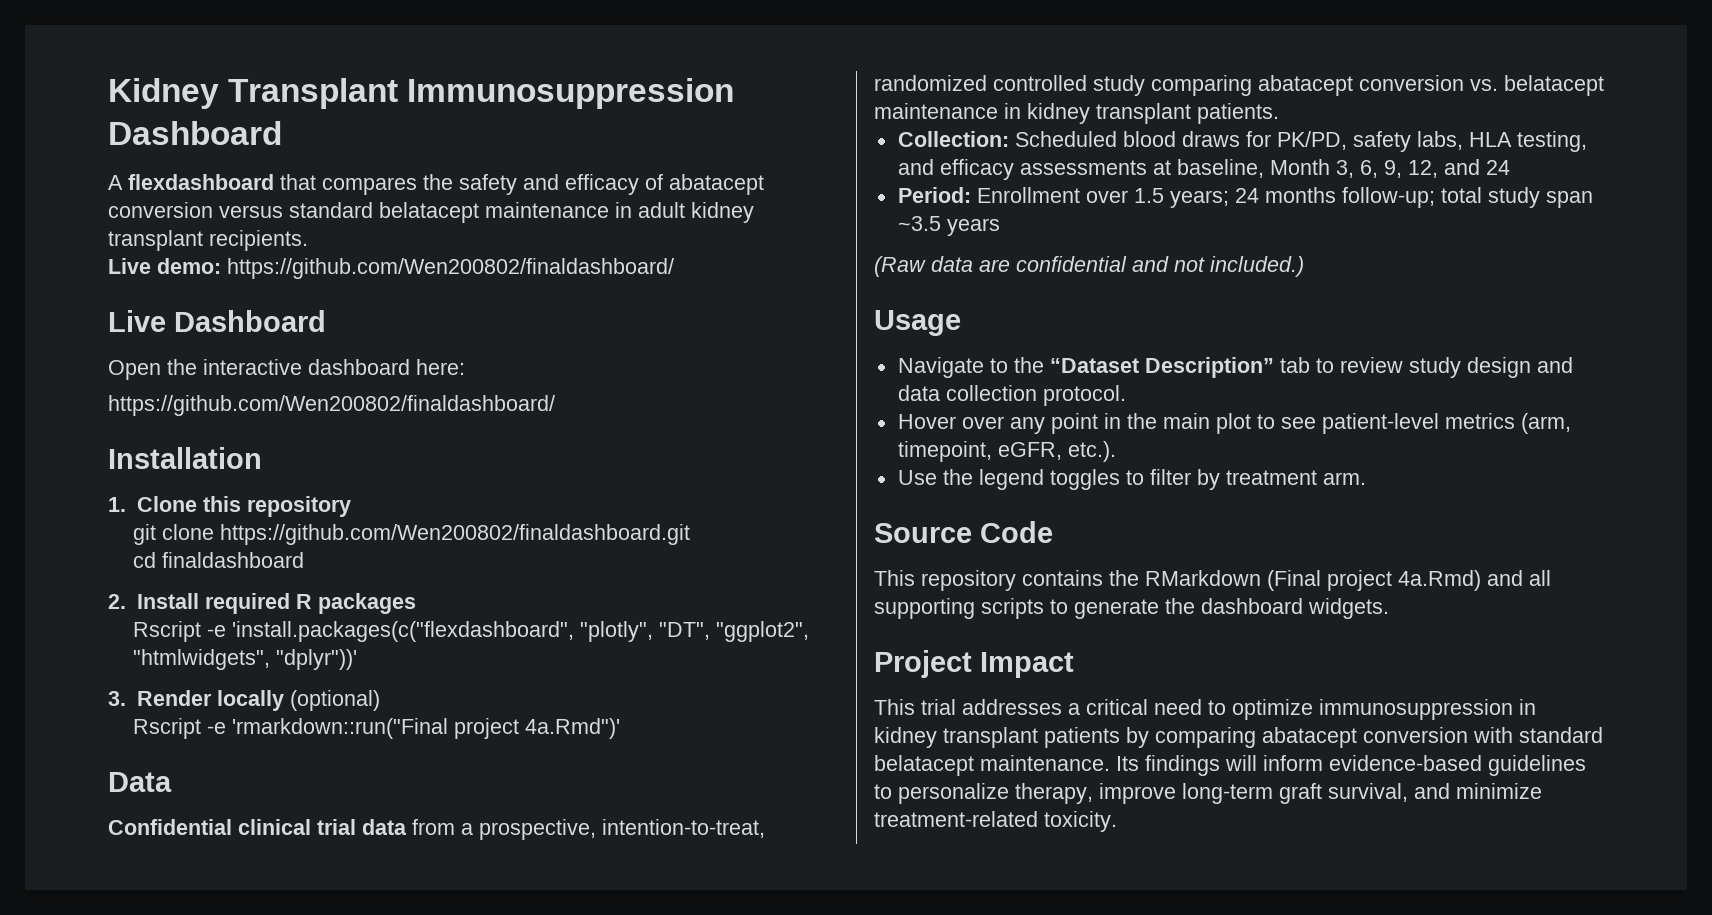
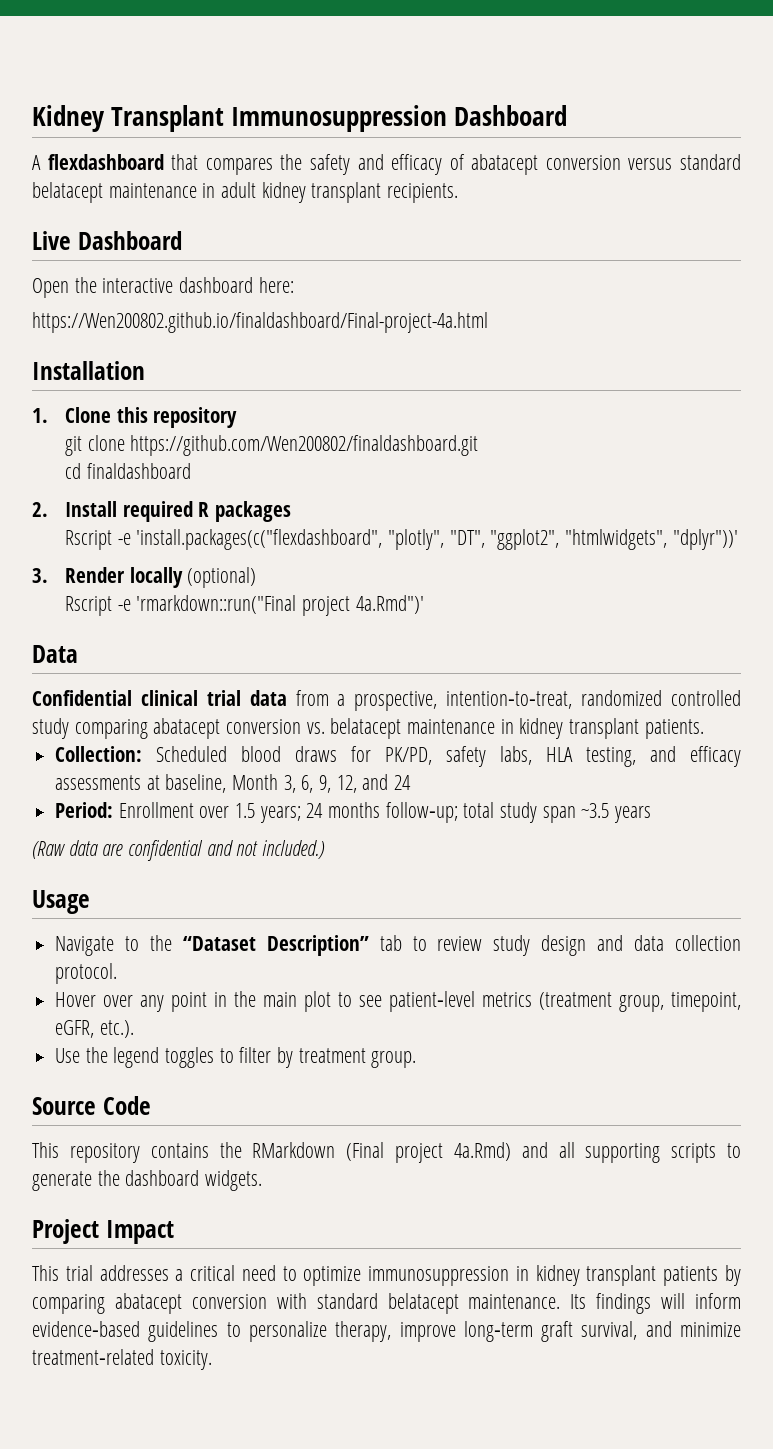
[108,258,674,279] // Live demo: https://github.com/Wen200802/finaldashboard/ -> (459, 193) none
[108,395,555,416] https://github.com/Wen200802/finaldashboard/ -> [32,312,488,333] https://Wen200802.github.io/finaldashboard/Final-project-4a.html
[1520,413,1571,434] (arm, -> [539,992,665,1012] (treatment group,
[1322,472,1366,485] arm. -> [371,1051,417,1068] group.

